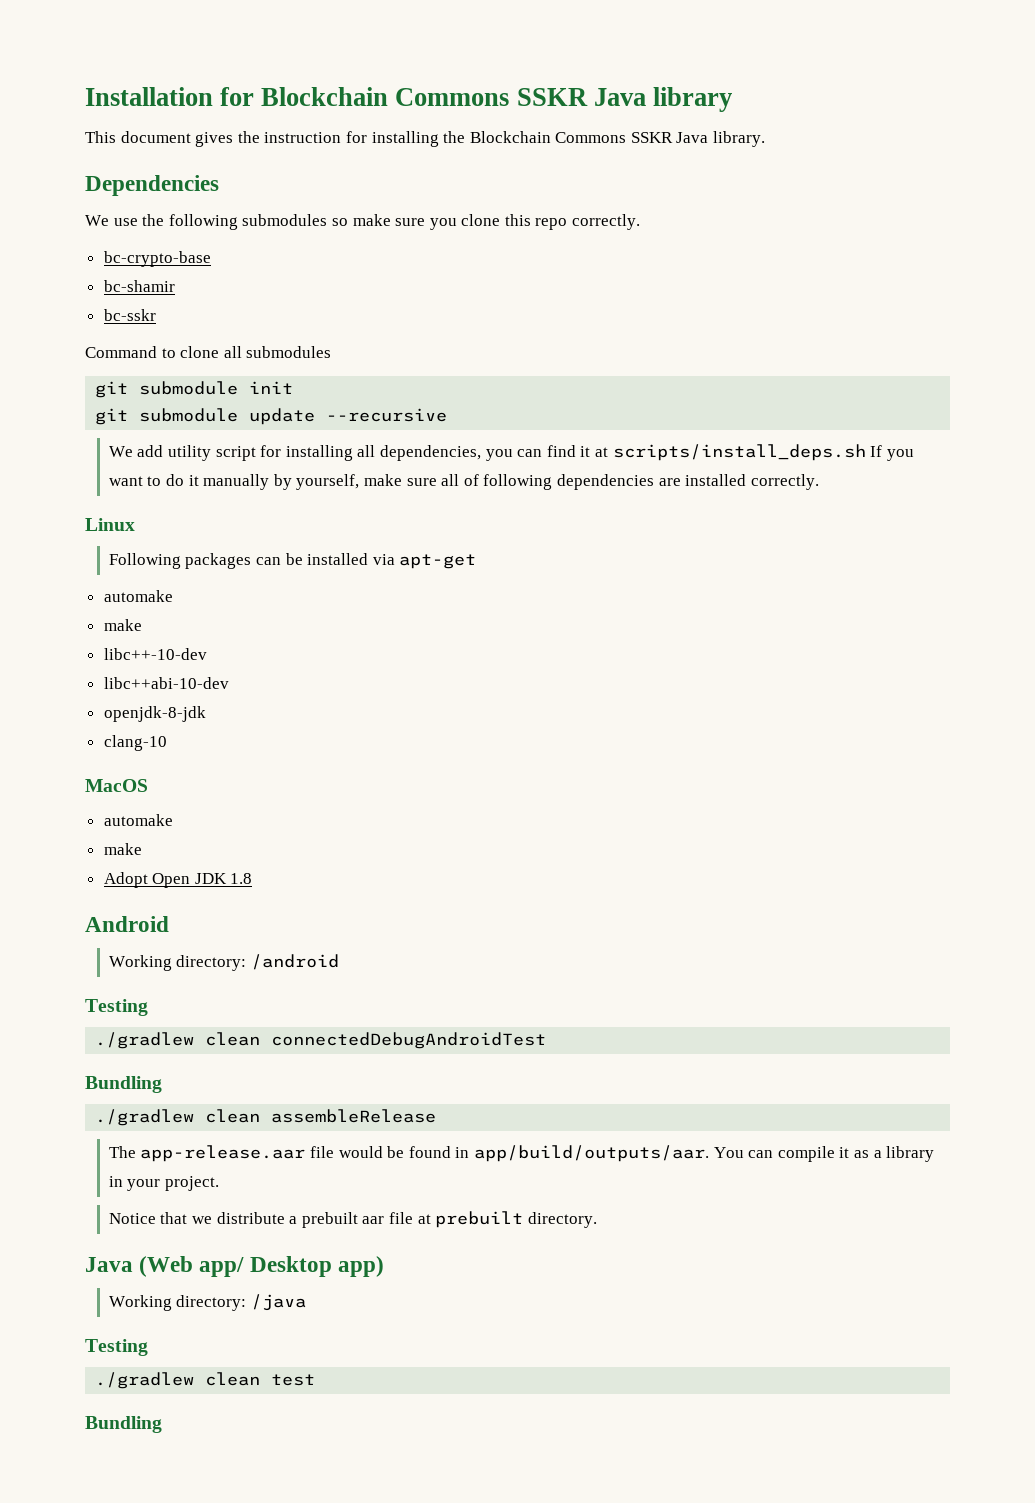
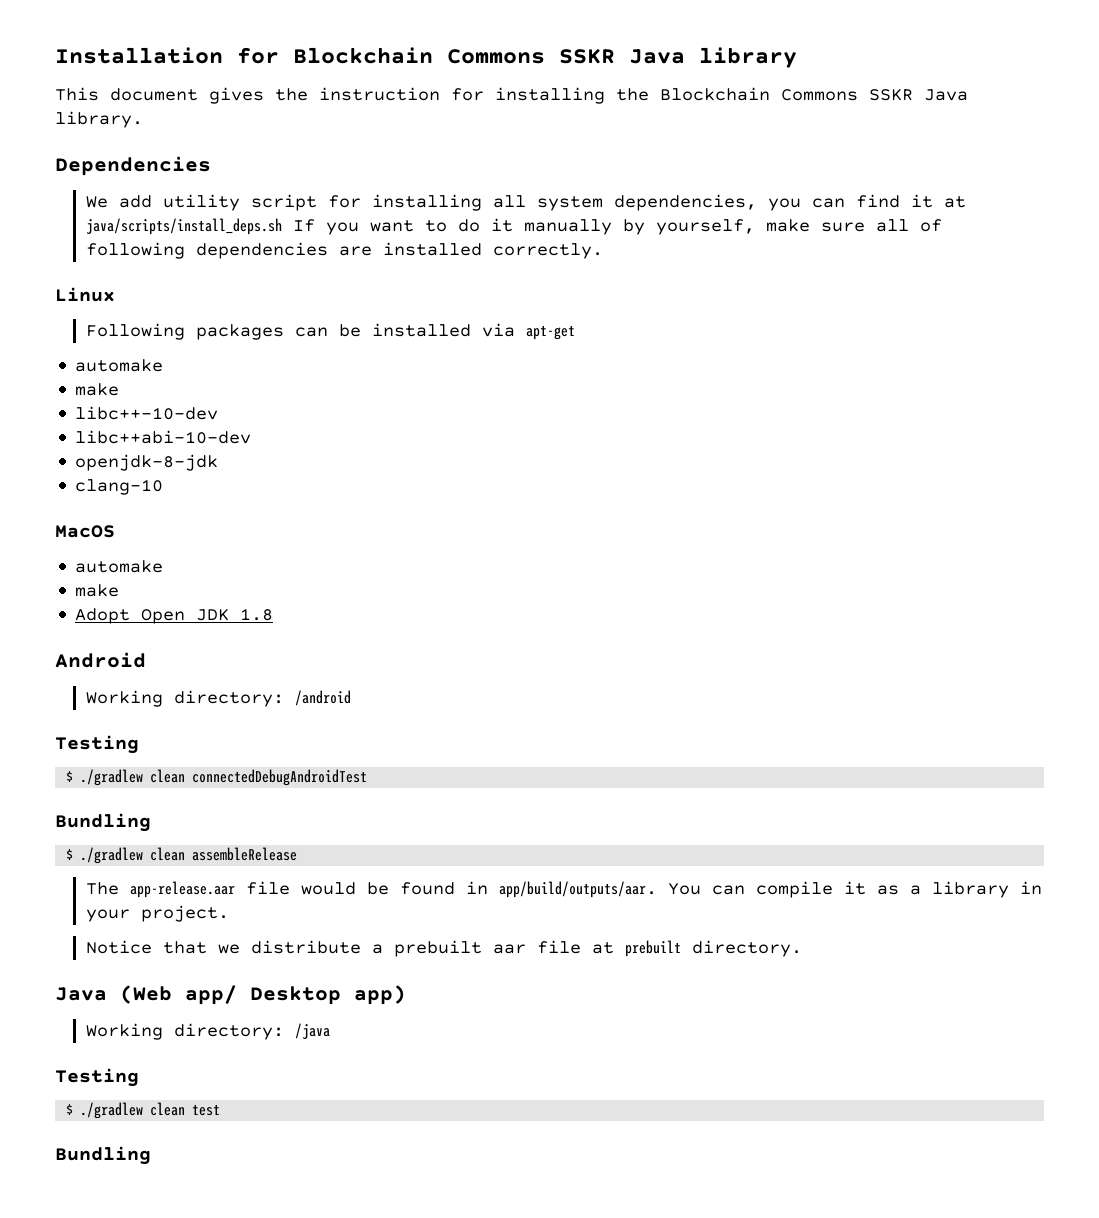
[85,214,641,230] [103,251,211,267] [103,280,175,292] [103,309,156,321] [85,346,332,358] [95,381,294,398] [95,408,448,425] // We use the following submodules so make sure you clone this repo correctly. // bc-crypto-base // bc-shamir // bc-sskr // Command to clone all submodules // git submodule init // git submodule update --recursive -> (211, 166) none
(376, 451) none -> [537,196,604,211] system
[612,444,866,461] scripts/install_deps.sh -> [86,218,283,235] java/scripts/install_deps.sh
(148, 1007) none -> [66,771,74,782] $
(162, 1084) none -> [66,849,74,860] $
(148, 1347) none -> [66,1104,74,1115] $

